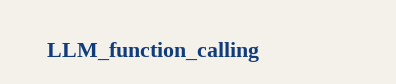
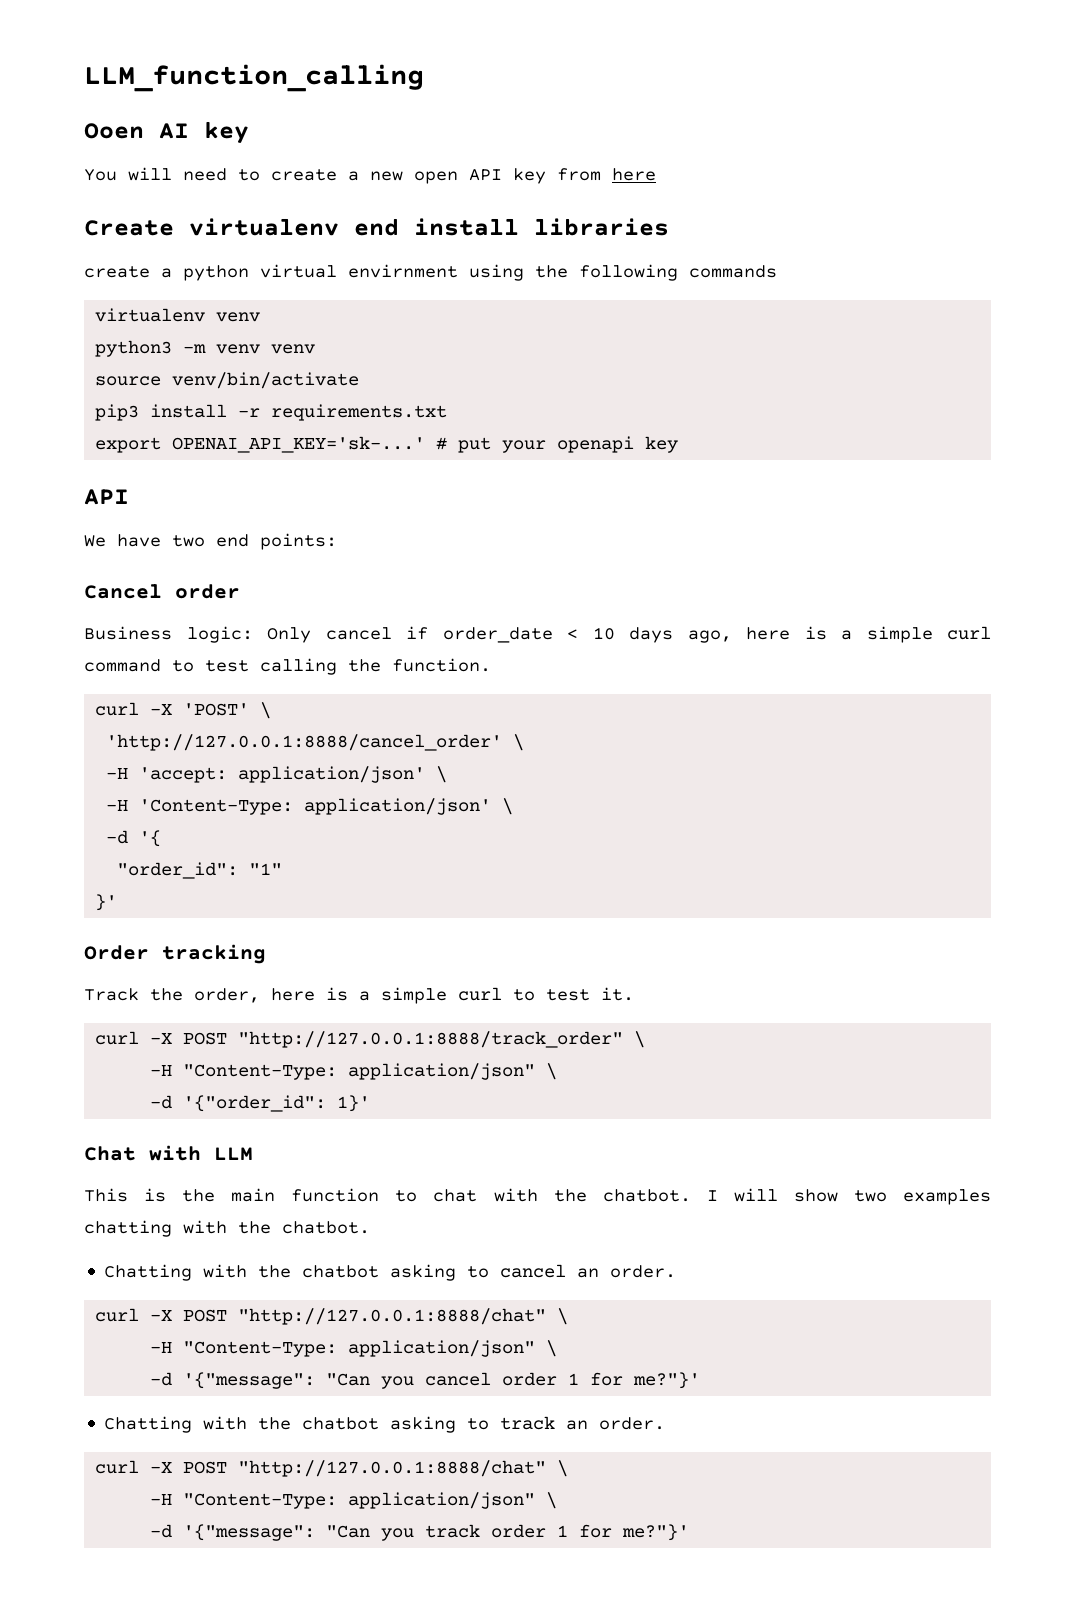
(259, 52) none -> [84,121,249,144] [84,167,656,184] [84,218,669,236] [84,264,777,281] [95,308,261,322] [95,340,316,357] [95,372,360,389] [95,404,448,421] [95,436,679,453] [84,489,129,505] [84,533,337,550] [84,584,240,599] [84,626,991,643] [84,658,491,675] [95,702,272,719] [106,734,525,751] [106,766,448,783] [106,798,514,815] [106,830,162,847] [117,862,283,879] [95,894,118,911] [84,944,266,964] [84,987,634,1004] [95,1031,646,1048] [150,1063,558,1080] [150,1095,371,1112] [84,1145,253,1161] [84,1188,991,1205] [84,1220,370,1237] [104,1264,677,1281] [95,1308,569,1325] [150,1340,558,1357] [150,1372,701,1389] [104,1416,666,1433] [95,1460,569,1477] [150,1492,558,1509] [150,1524,690,1541] // Ooen AI key // You will need to create a new open API key from here // Create virtualenv end install libraries // create a python virtual envirnment using the following commands // virtualenv venv // python3 -m venv venv // source venv/bin/activate // pip3 install -r requirements.txt // export OPENAI_API_KEY='sk-...' # put your openapi key // API // We have two end points: // Cancel order // Business logic: Only cancel if order_date < 10 days ago, here is a simple curl command to test calling the function. // curl -X 'POST' \ // 'http://127.0.0.1:8888/cancel_order' \ // -H 'accept: application/json' \ // -H 'Content-Type: application/json' \ // -d '{ // "order_id": "1" // }' // Order tracking // Track the order, here is a simple curl to test it. // curl -X POST "http://127.0.0.1:8888/track_order" \ // -H "Content-Type: application/json" \ // -d '{"order_id": 1}' // Chat with LLM // This is the main function to chat with the chatbot. I will show two examples chatting with the chatbot. // Chatting with the chatbot asking to cancel an order. // curl -X POST "http://127.0.0.1:8888/chat" \ // -H "Content-Type: application/json" \ // -d '{"message": "Can you cancel order 1 for me?"}' // Chatting with the chatbot asking to track an order. // curl -X POST "http://127.0.0.1:8888/chat" \ // -H "Content-Type: application/json" \ // -d '{"message": "Can you track order 1 for me?"}'

